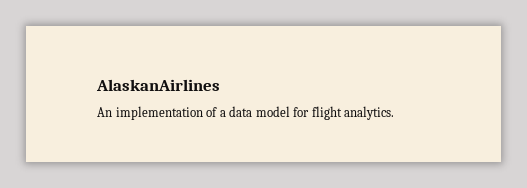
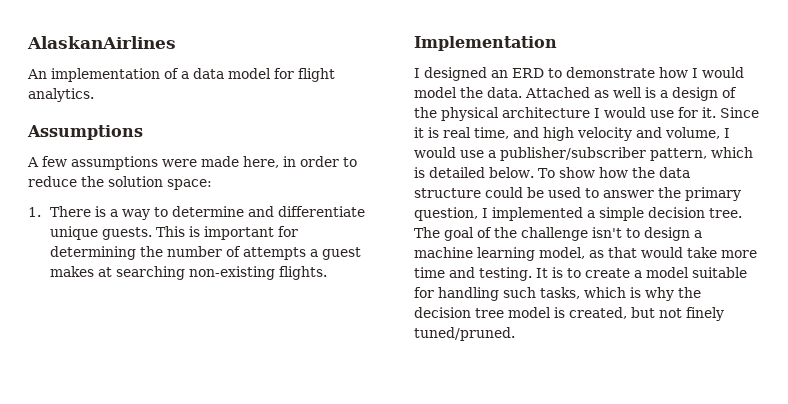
(395, 113) none -> [27,125,143,140] [27,156,357,170] [28,176,212,190] [28,206,365,220] [49,226,298,240] [49,246,361,260] [49,266,327,280] [414,36,557,51] [414,67,744,81] [414,87,737,101] [414,107,759,121] [414,127,730,141] [414,147,753,161] [414,167,690,178] [414,187,741,201] [414,207,742,221] [414,227,702,241] [414,247,757,261] [414,267,747,281] [414,287,701,301] [414,307,724,321] [414,327,515,341] // Assumptions // A few assumptions were made here, in order to reduce the solution space: // 1. There is a way to determine and differentiate unique guests. This is important for determining the number of attempts a guest makes at searching non-existing flights. // Implementation // I designed an ERD to demonstrate how I would model the data. Attached as well is a design of the physical architecture I would use for it. Since it is real time, and high velocity and volume, I would use a publisher/subscriber pattern, which is detailed below. To show how the data structure could be used to answer the primary question, I implemented a simple decision tree. The goal of the challenge isn't to design a machine learning model, as that would take more time and testing. It is to create a model suitable for handling such tasks, which is why the decision tree model is created, but not finely tuned/pruned.

